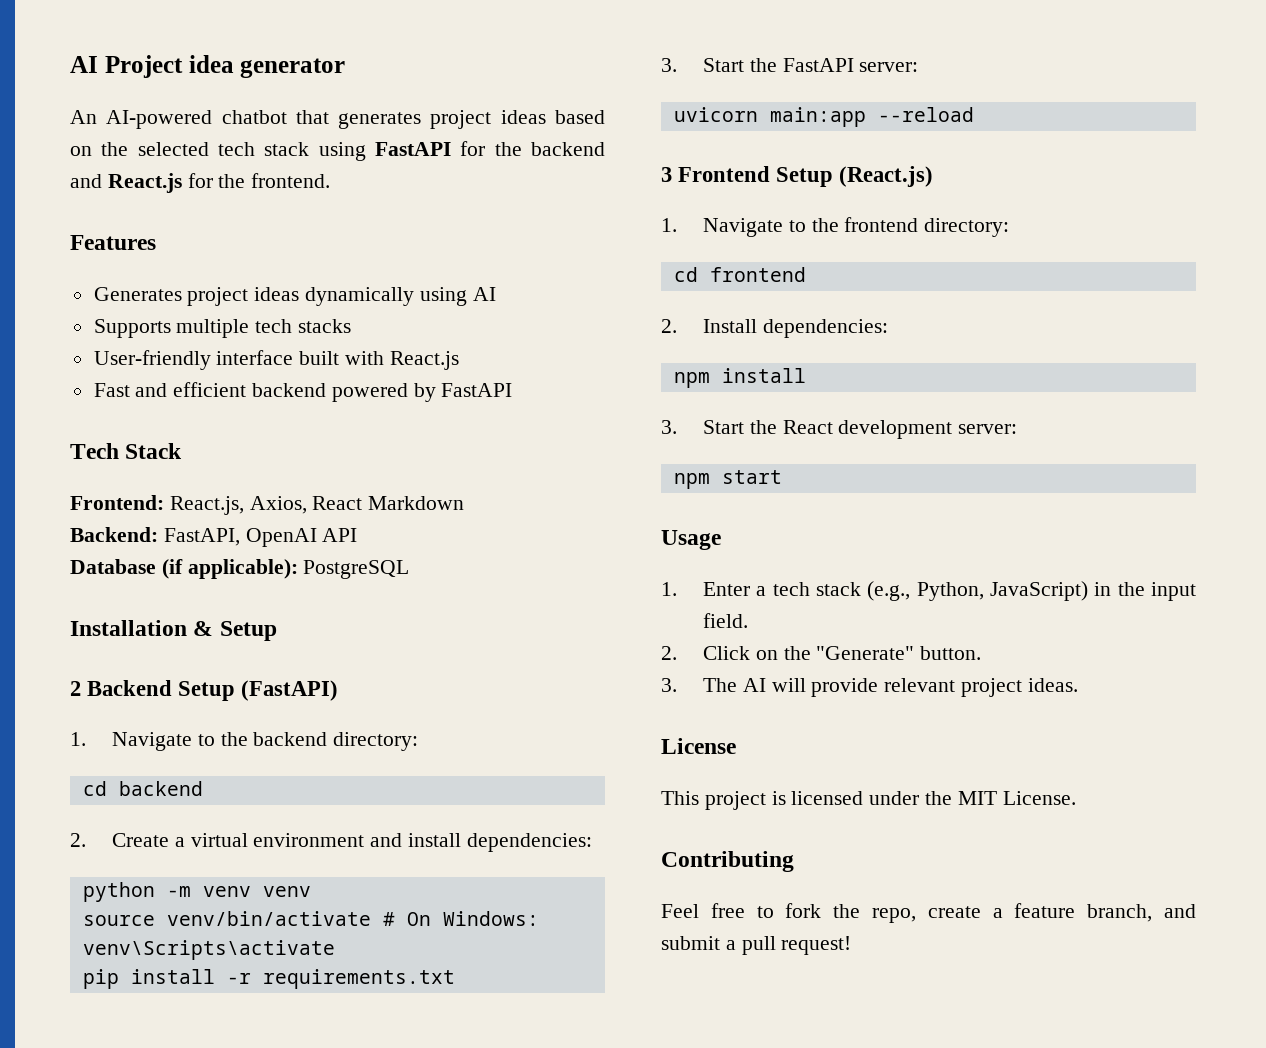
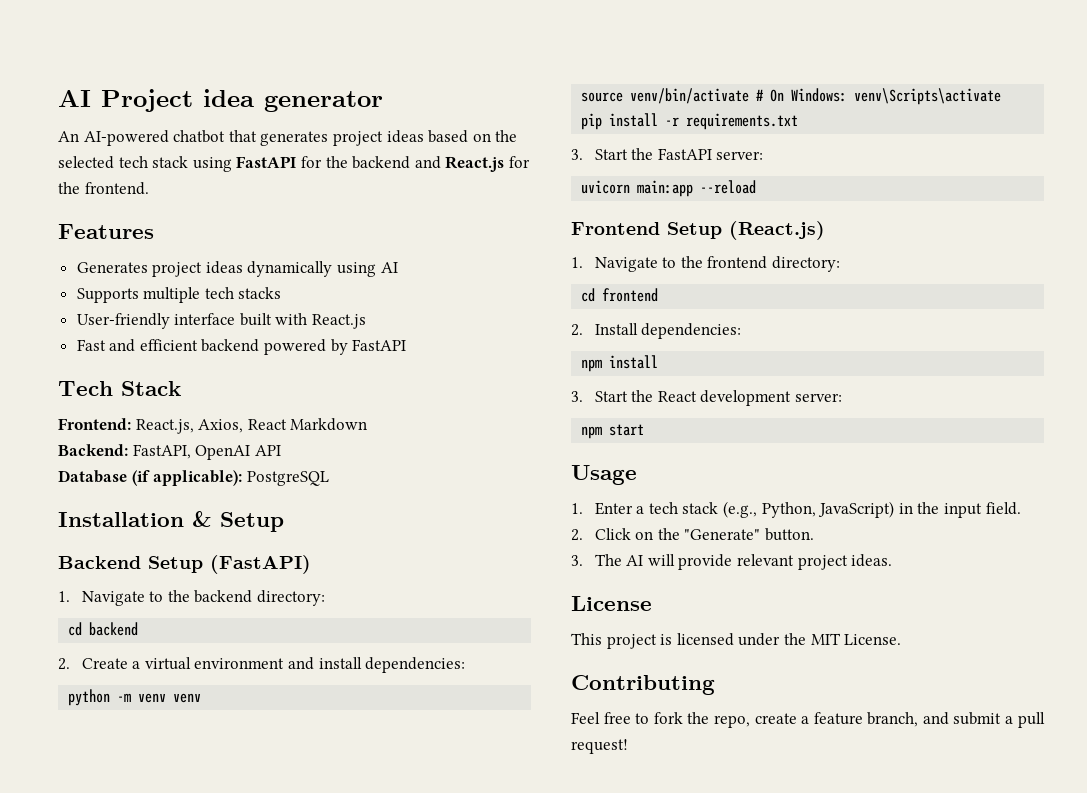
[70,681,81,696] 2 -> (284, 522) none
[661,167,672,182] 3 -> (757, 187) none

